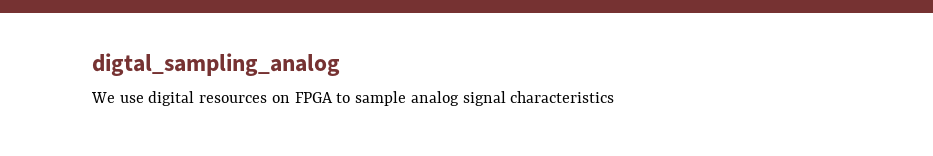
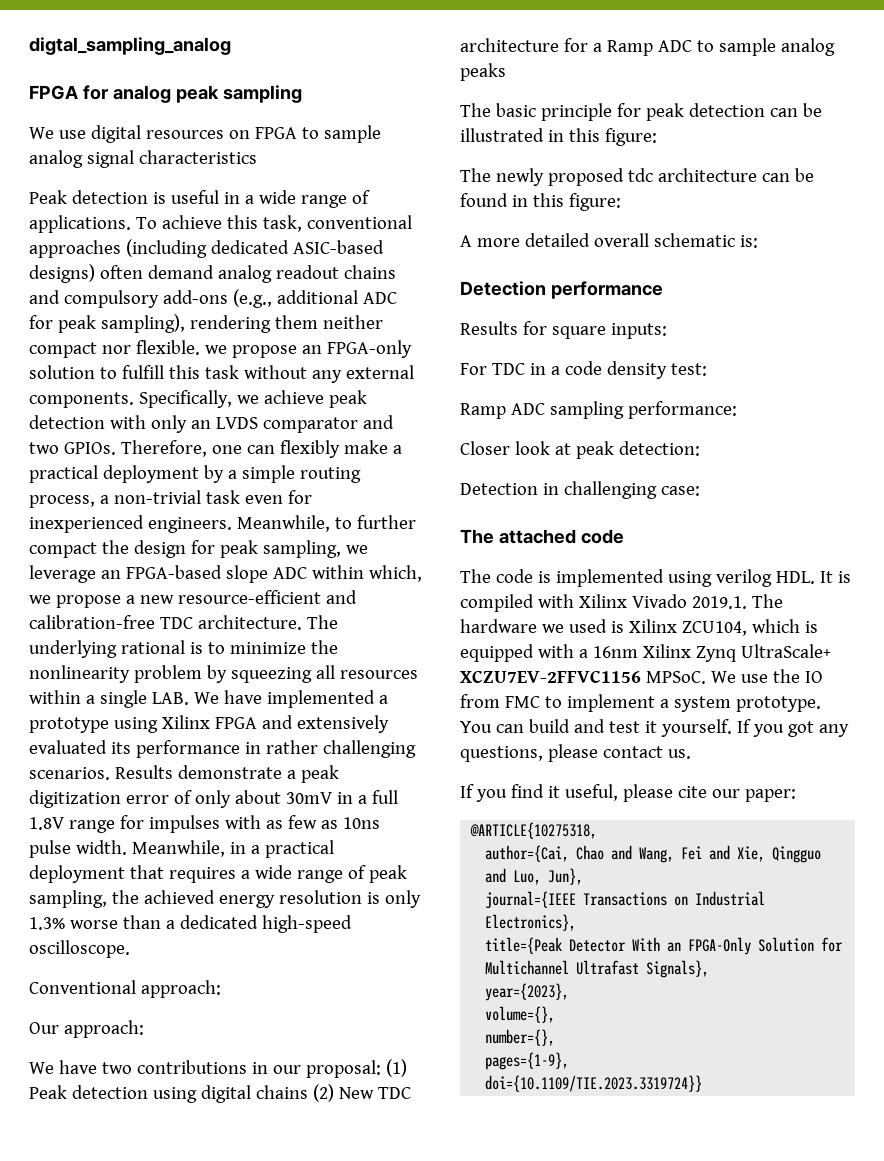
(340, 64) none -> [29,85,302,103] // FPGA for analog peak sampling
(615, 97) none -> [29,190,370,208] [29,215,412,233] [29,239,384,258] [29,264,396,283] [29,289,397,308] [29,314,383,333] [29,340,412,358] [29,365,414,383] [29,390,367,408] [29,415,394,433] [29,440,402,458] [29,465,361,483] [29,490,312,508] [29,515,416,533] [29,540,368,558] [29,565,422,583] [29,590,357,608] [29,615,338,630] [29,640,338,658] [29,665,418,683] [29,690,388,708] [29,715,389,733] [29,740,416,758] [29,765,339,783] [29,790,398,808] [29,815,380,833] [29,840,334,858] [29,865,407,883] [29,890,421,908] [29,915,352,933] [29,940,130,958] [29,980,221,998] [29,1020,144,1038] [29,1059,407,1078] [29,1084,411,1103] [460,38,835,56] [460,63,506,81] [460,103,822,121] [460,128,657,146] [460,168,814,186] [460,193,621,211] [460,233,758,248] [460,281,663,299] [460,321,667,339] [460,361,707,379] [460,401,737,419] [460,441,700,459] [460,481,700,499] [460,529,624,544] [460,569,851,587] [460,594,783,612] [460,619,818,636] [460,644,831,662] [460,669,823,684] [460,694,821,712] [460,719,849,737] [460,744,691,762] [460,784,796,802] [470,822,598,839] [485,845,822,863] [485,868,584,885] [485,891,766,909] [485,914,577,931] [485,937,844,955] [485,960,710,978] [485,983,570,1001] [485,1006,556,1023] [485,1029,556,1046] [485,1052,570,1070] [485,1075,703,1092] // Peak detection is useful in a wide range of applications. To achieve this task, conventional approaches (including dedicated ASIC-based designs) often demand analog readout chains and compulsory add-ons (e.g., additional ADC for peak sampling), rendering them neither compact nor flexible. we propose an FPGA-only solution to fulfill this task without any external components. Specifically, we achieve peak detection with only an LVDS comparator and two GPIOs. Therefore, one can flexibly make a practical deployment by a simple routing process, a non-trivial task even for inexperienced engineers. Meanwhile, to further compact the design for peak sampling, we leverage an FPGA-based slope ADC within which, we propose a new resource-efficient and calibration-free TDC architecture. The underlying rational is to minimize the nonlinearity problem by squeezing all resources within a single LAB. We have implemented a prototype using Xilinx FPGA and extensively evaluated its performance in rather challenging scenarios. Results demonstrate a peak digitization error of only about 30mV in a full 1.8V range for impulses with as few as 10ns pulse width. Meanwhile, in a practical deployment that requires a wide range of peak sampling, the achieved energy resolution is only 1.3% worse than a dedicated high-speed oscilloscope. // Conventional approach: // Our approach: // We have two contributions in our proposal: (1) Peak detection using digital chains (2) New TDC architecture for a Ramp ADC to sample analog peaks // The basic principle for peak detection can be illustrated in this figure: // The newly proposed tdc architecture can be found in this figure: // A more detailed overall schematic is: // Detection performance // Results for square inputs: // For TDC in a code density test: // Ramp ADC sampling performance: // Closer look at peak detection: // Detection in challenging case: // The attached code // The code is implemented using verilog HDL. It is compiled with Xilinx Vivado 2019.1. The hardware we used is Xilinx ZCU104, which is equipped with a 16nm Xilinx Zynq UltraScale+ XCZU7EV-2FFVC1156 MPSoC. We use the IO from FMC to implement a system prototype. You can build and test it yourself. If you got any questions, please contact us. // If you find it useful, please cite our paper: // @ARTICLE{10275318, // author={Cai, Chao and Wang, Fei and Xie, Qingguo and Luo, Jun}, // journal={IEEE Transactions on Industrial Electronics}, // title={Peak Detector With an FPGA-Only Solution for Multichannel Ultrafast Signals}, // year={2023}, // volume={}, // number={}, // pages={1-9}, // doi={10.1109/TIE.2023.3319724}}

